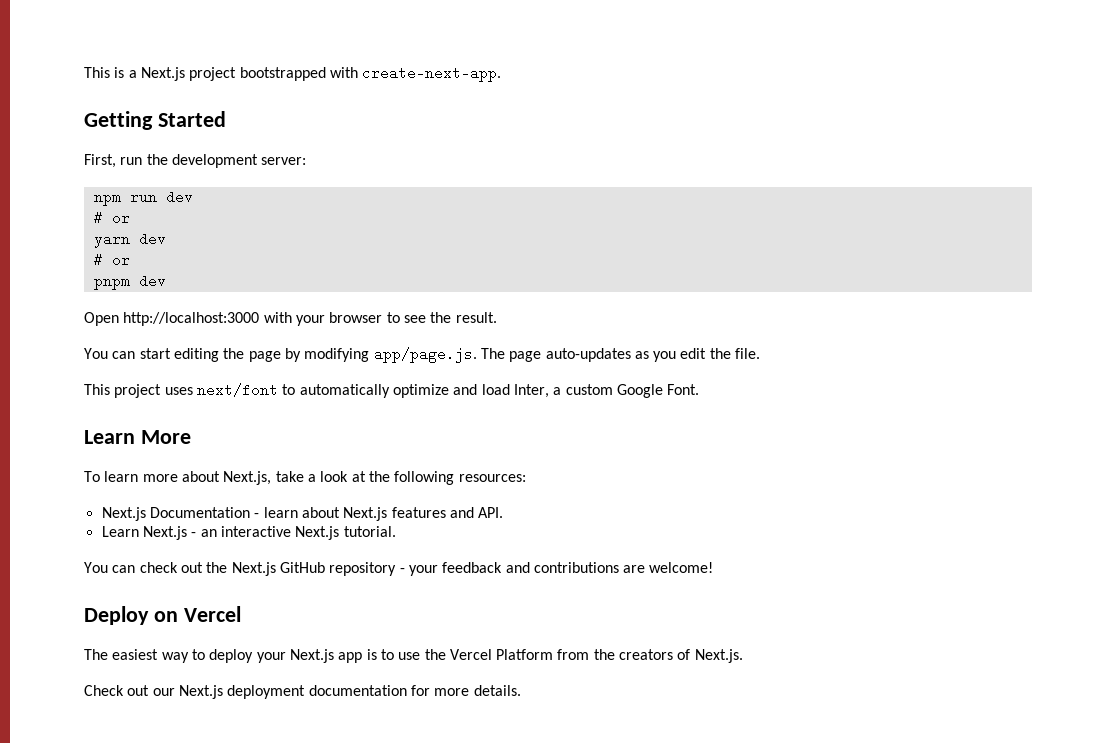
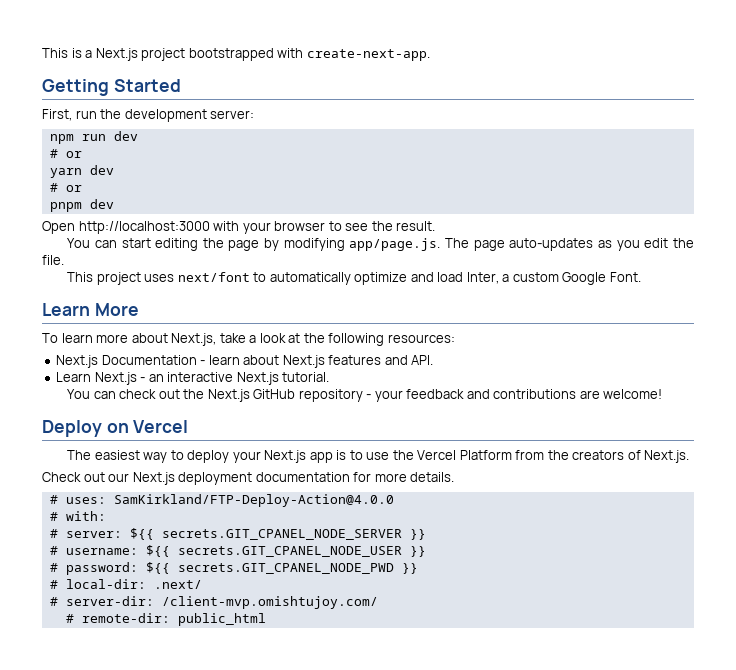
(521, 690) none -> [49,494,394,507] [49,511,106,521] [49,528,426,540] [49,545,426,557] [49,562,418,575] [49,579,202,589] [49,596,378,609] [65,613,266,626] // # uses: SamKirkland/FTP-Deploy-Action@4.0.0 // # with: // # server: ${{ secrets.GIT_CPANEL_NODE_SERVER }} // # username: ${{ secrets.GIT_CPANEL_NODE_USER }} // # password: ${{ secrets.GIT_CPANEL_NODE_PWD }} // # local-dir: .next/ // # server-dir: /client-mvp.omishtujoy.com/ // # remote-dir: public_html

